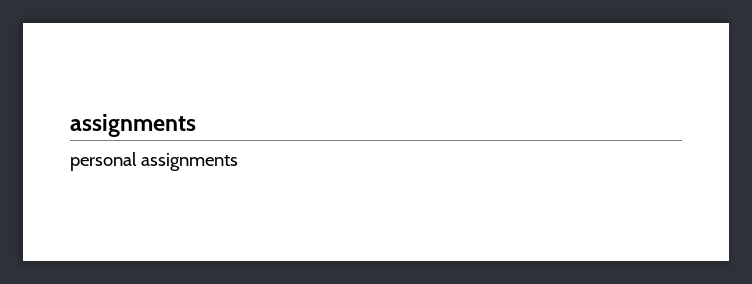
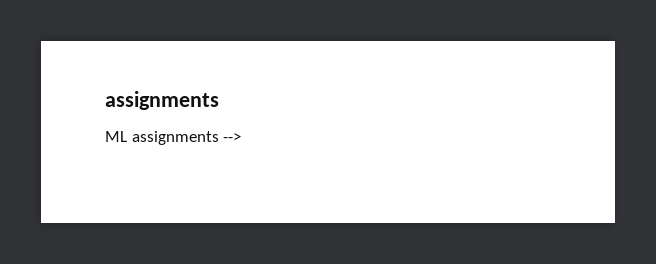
[70,152,238,171] personal assignments -> [105,131,242,145] ML assignments -->

